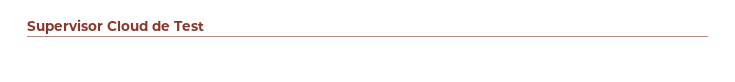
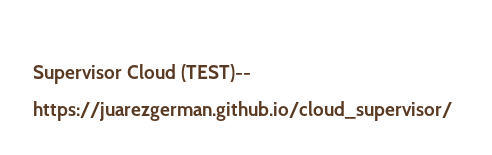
[152,21,204,31] de Test -> [181,64,252,82] [33,101,452,121] (TEST)-- // https://juarezgerman.github.io/cloud_supervisor/

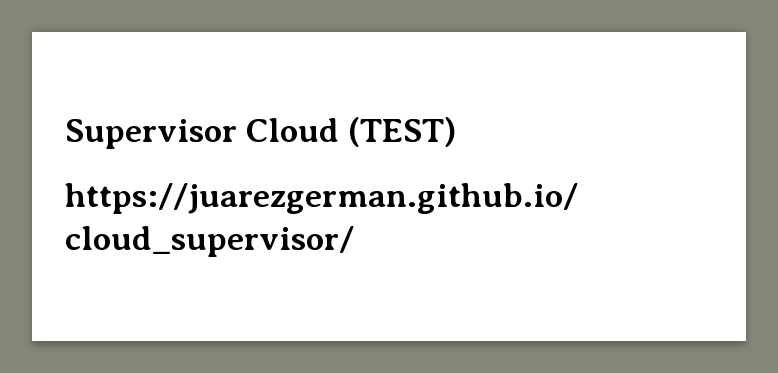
[181,64,252,82] (TEST)-- -> [348,117,457,147] (TEST)

